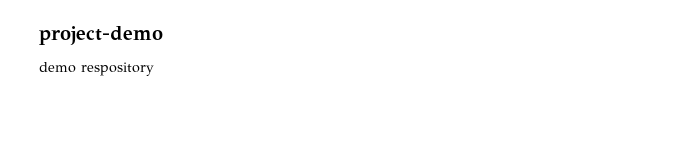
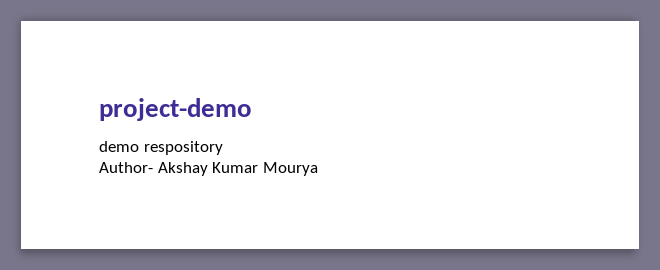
(154, 69) none -> [99,162,318,176] // Author- Akshay Kumar Mourya

